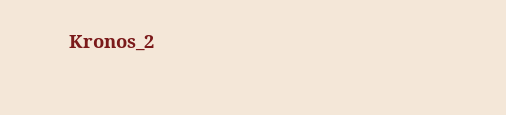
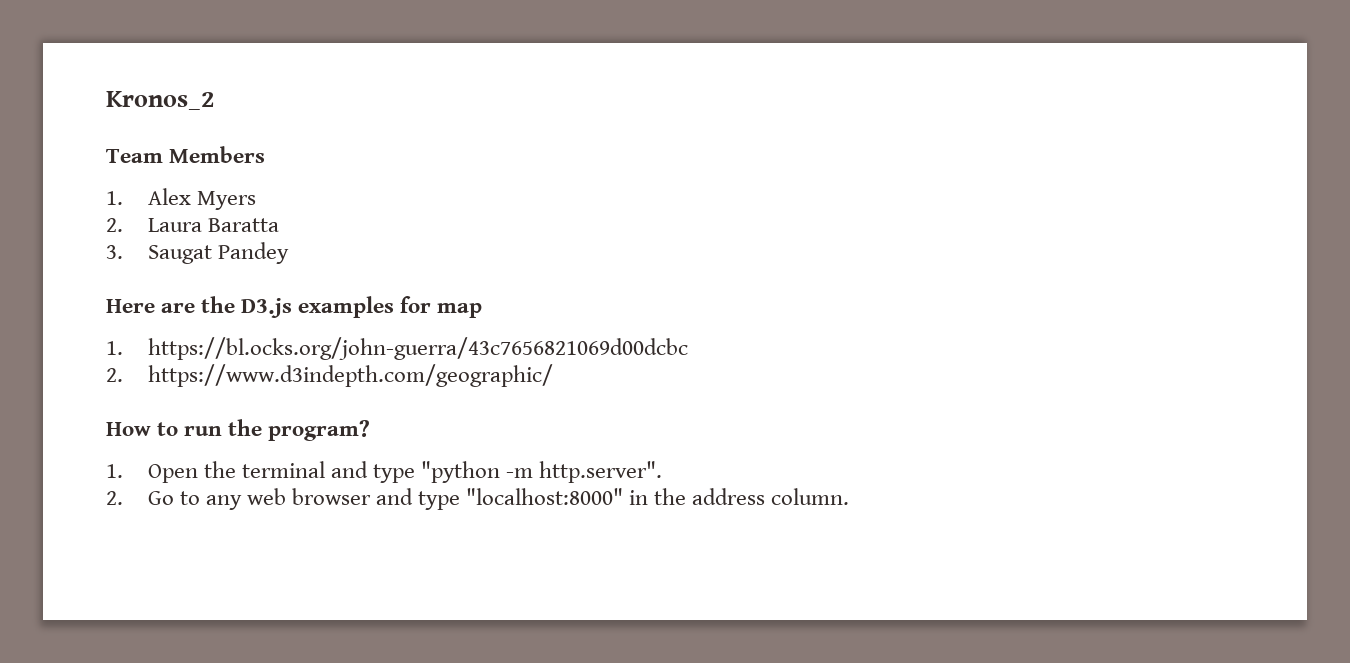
(154, 43) none -> [106,146,266,163] [106,188,256,210] [106,218,279,232] [106,242,289,264] [106,296,483,318] [106,337,688,360] [106,364,553,387] [106,419,371,441] [106,461,663,483] [106,488,850,510] // Team Members // 1. Alex Myers // 2. Laura Baratta // 3. Saugat Pandey // Here are the D3.js examples for map // 1. https://bl.ocks.org/john-guerra/43c7656821069d00dcbc // 2. https://www.d3indepth.com/geographic/ // How to run the program? // 1. Open the terminal and type "python -m http.server". // 2. Go to any web browser and type "localhost:8000" in the address column.

